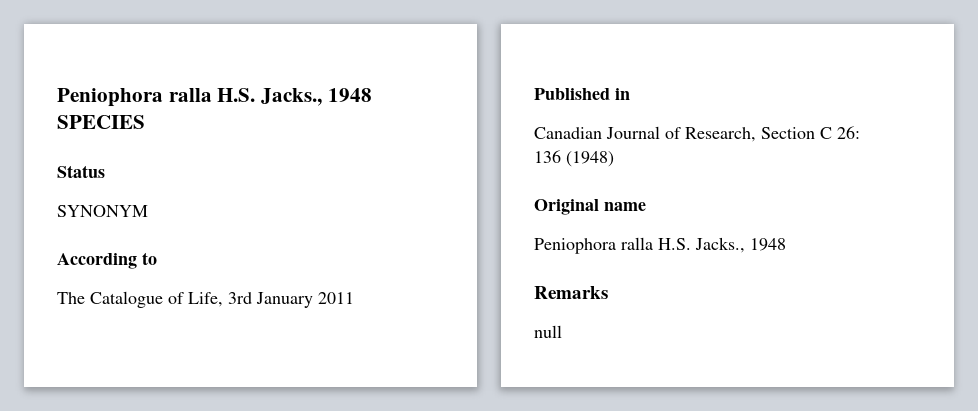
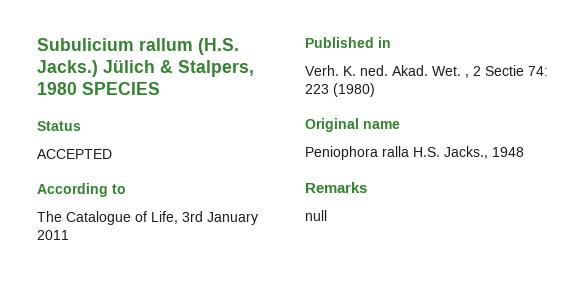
[57,88,372,107] Peniophora ralla H.S. Jacks., 1948 -> [37,38,239,55] [37,60,254,77] [37,82,77,95] Subulicium rallum (H.S. Jacks.) Jülich & Stalpers, 1980
[57,205,148,217] SYNONYM -> [37,149,112,159] ACCEPTED
[534,126,860,142] [534,150,614,167] Canadian Journal of Research, Section C 26: 136 (1948) -> [305,65,548,78] [305,83,375,97] Verh. K. ned. Akad. Wet. , 2 Sectie 74: 223 (1980)

